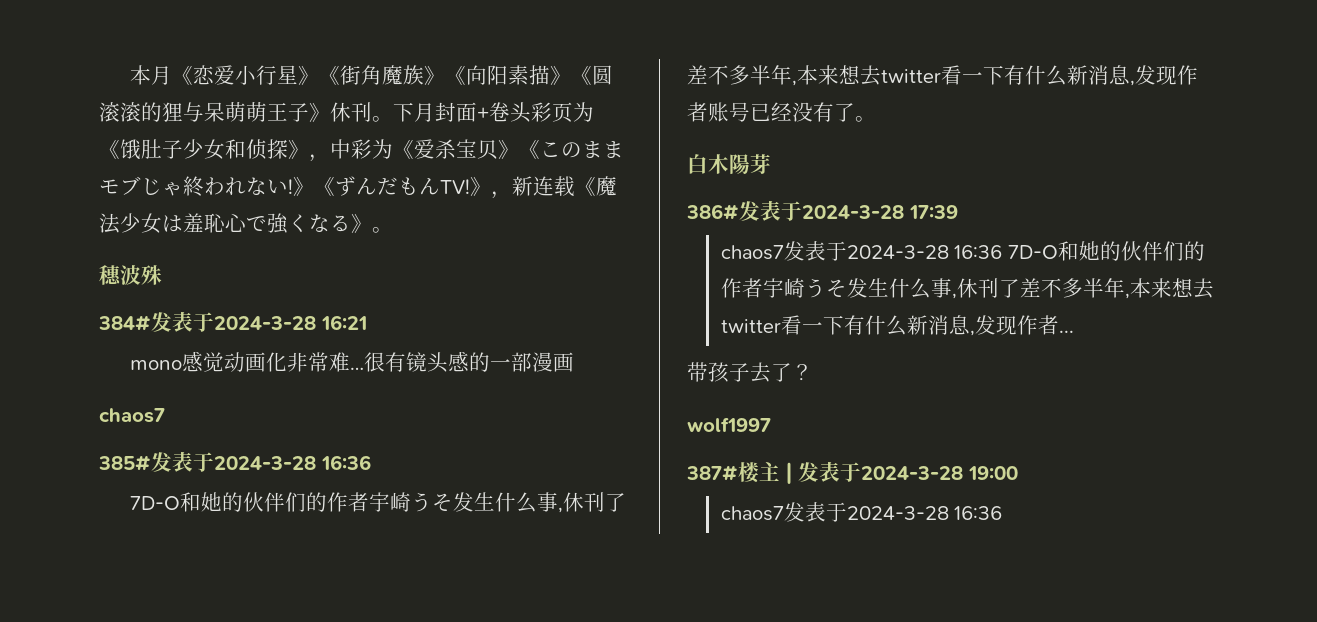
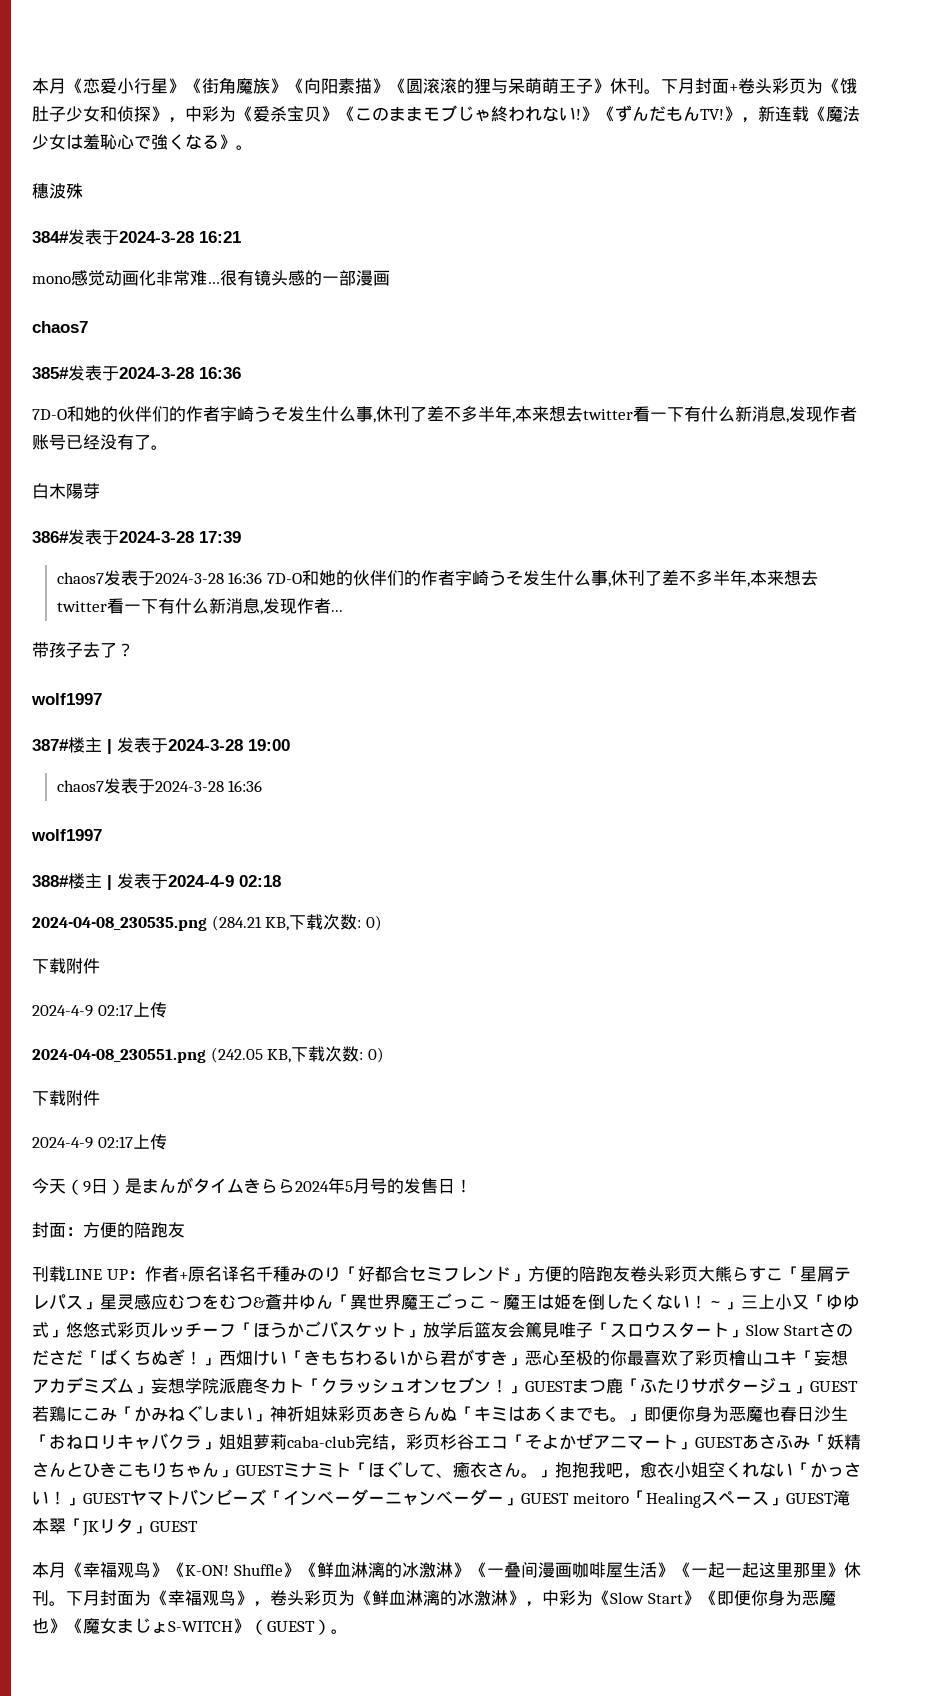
(1003, 513) none -> [31,829,102,841] [32,873,281,890] [32,914,382,931] [32,958,100,974] [32,1002,167,1018] [32,1046,384,1063] [32,1090,100,1106] [32,1134,167,1150] [32,1177,472,1195] [32,1222,185,1238] [32,1266,851,1282] [32,1293,860,1310] [32,1321,853,1338] [32,1349,848,1366] [32,1377,858,1394] [32,1405,848,1422] [32,1433,861,1451] [32,1461,861,1479] [32,1489,850,1508] [32,1518,198,1536] [32,1562,861,1578] [32,1590,836,1607] [32,1618,348,1635] // wolf1997 // 388#楼主 | 发表于2024-4-9 02:18 // 2024-04-08_230535.png (284.21 KB,下载次数: 0) // 下载附件 // 2024-4-9 02:17上传 // 2024-04-08_230551.png (242.05 KB,下载次数: 0) // 下载附件 // 2024-4-9 02:17上传 // 今天（9日）是まんがタイムきらら2024年5月号的发售日！ // 封面：方便的陪跑友 // 刊载LINE UP：作者+原名译名千種みのり「好都合セミフレンド」方便的陪跑友卷头彩页大熊らすこ「星屑テレパス」星灵感应むつをむつ&蒼井ゆん「異世界魔王ごっこ～魔王は姫を倒したくない！～」三上小又「ゆゆ式」悠悠式彩页ルッチーフ「ほうかごバスケット」放学后篮友会篤見唯子「スロウスタート」Slow Startさのださだ「ばくちぬぎ！」西畑けい「きもちわるいから君がすき」恶心至极的你最喜欢了彩页檜山ユキ「妄想アカデミズム」妄想学院派鹿冬カト「クラッシュオンセブン！」GUESTまつ鹿「ふたりサボタージュ」GUEST若鶏にこみ「かみねぐしまい」神祈姐妹彩页あきらんぬ「キミはあくまでも。」即便你身为恶魔也春日沙生「おねロリキャバクラ」姐姐萝莉caba-club完结，彩页杉谷エコ「そよかぜアニマート」GUESTあさふみ「妖精さんとひきこもりちゃん」GUESTミナミト「ほぐして、癒衣さん。」抱抱我吧，愈衣小姐空くれない「かっさい！」GUESTヤマトバンビーズ「インベーダーニャンべーダー」GUEST meitoro「Healingスペース」GUEST滝本翠「JKリタ」GUEST // 本月《幸福观鸟》《K-ON! Shuffle》《鲜血淋漓的冰激淋》《一叠间漫画咖啡屋生活》《一起一起这里那里》休刊。下月封面为《幸福观鸟》，卷头彩页为《鲜血淋漓的冰激淋》，中彩为《Slow Start》《即便你身为恶魔也》《魔女まじょS-WITCH》（GUEST）。

